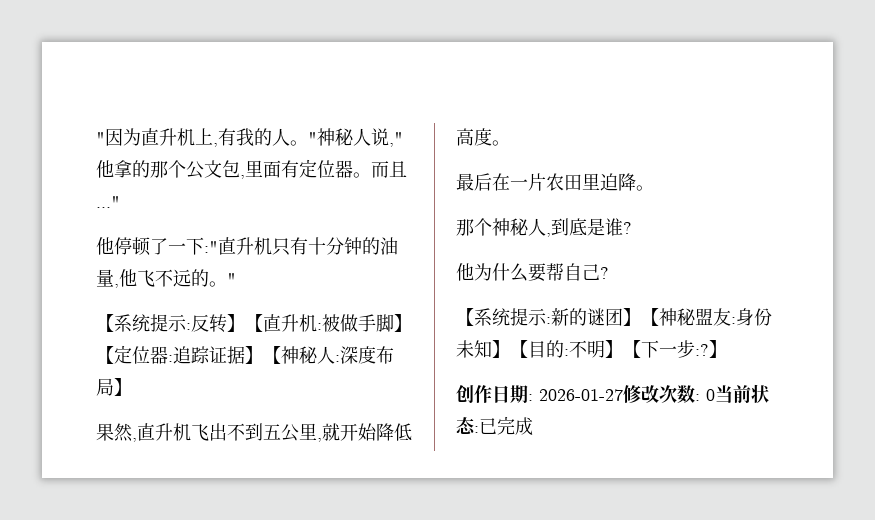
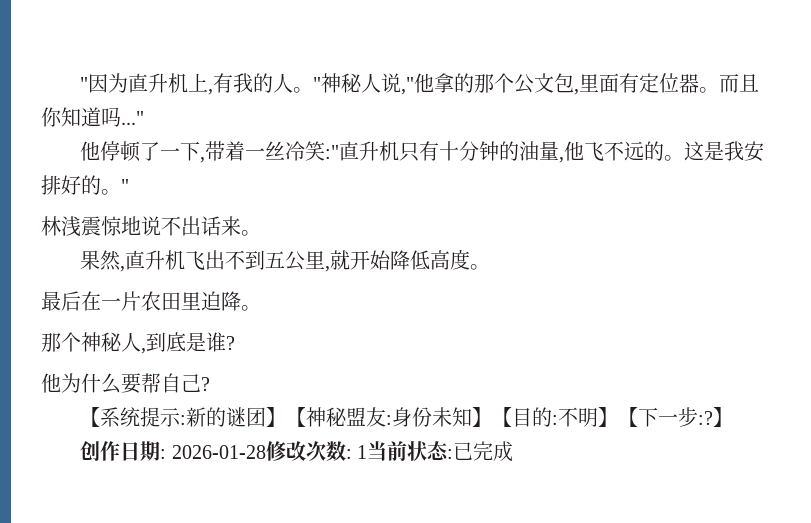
(407, 169) none -> [41,107,121,127] 你知道吗
(204, 246) none -> [200,141,326,163] ,带着一丝冷笑
[227,273,236,285] [96,314,412,333] [96,345,394,364] [96,378,132,396] " // 【系统提示:反转】【直升机:被做手脚】【定位器:追踪证据】【神秘人:深度布局】 -> [684,141,765,162] [41,175,129,195] [41,216,261,237] 这是我安排好的。" // 林浅震惊地说不出话来。
[539,389,623,401] 2026-01-27 -> [171,445,266,459] 2026-01-28
[706,389,715,401] 0 -> [357,445,368,459] 1

